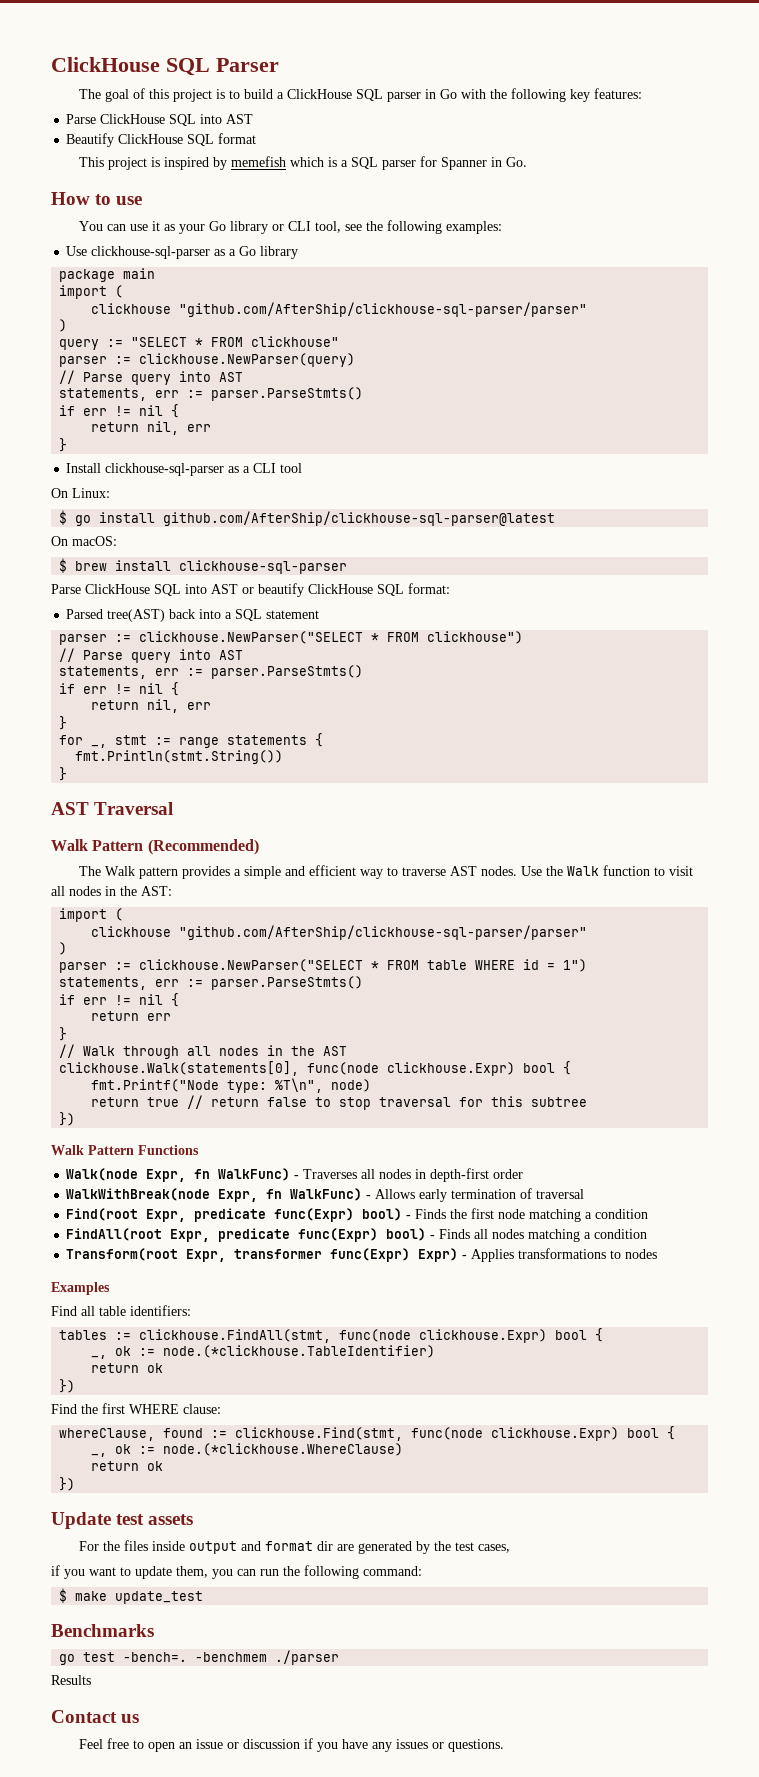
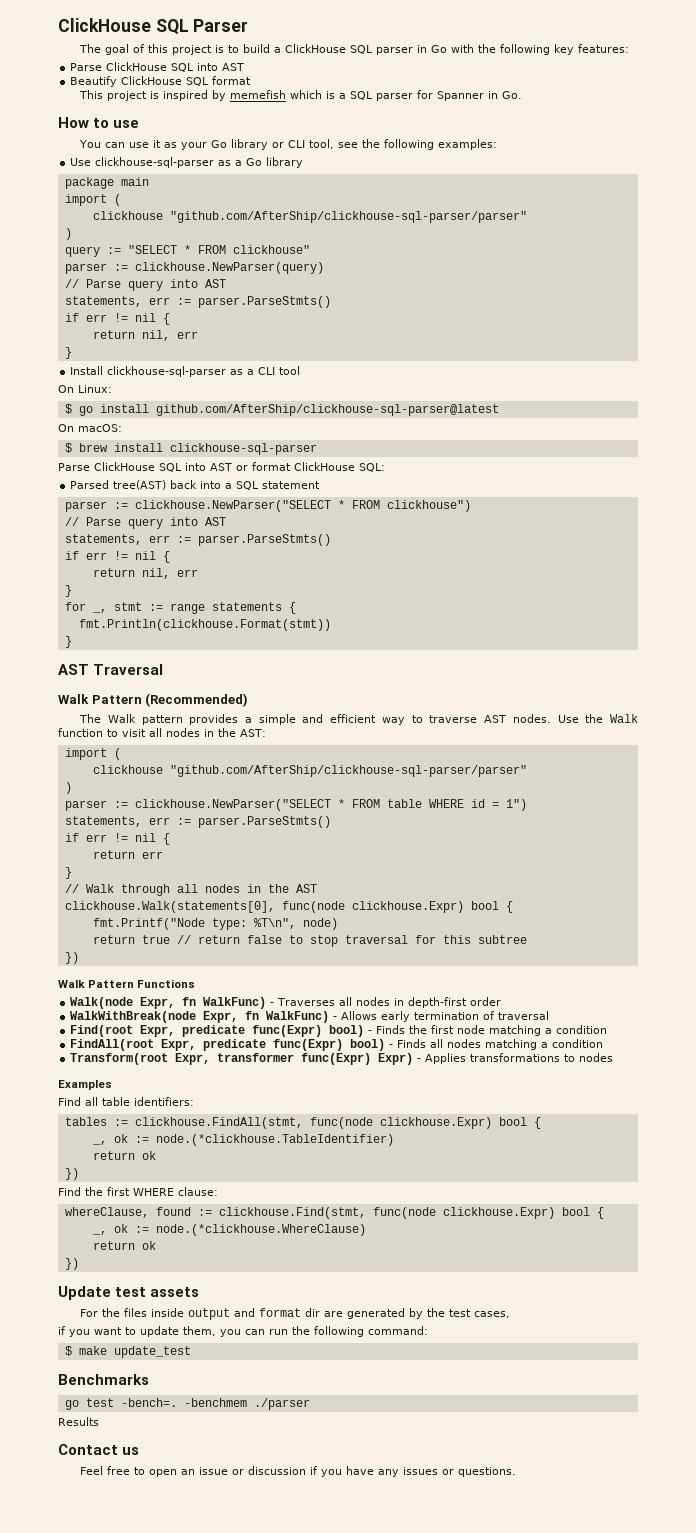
[258,583,450,597] beautify ClickHouse SQL format: -> [252,462,385,472] format ClickHouse SQL:
[75,750,284,764] fmt.Println(stmt.String()) -> [78,619,331,631] fmt.Println(clickhouse.Format(stmt))

